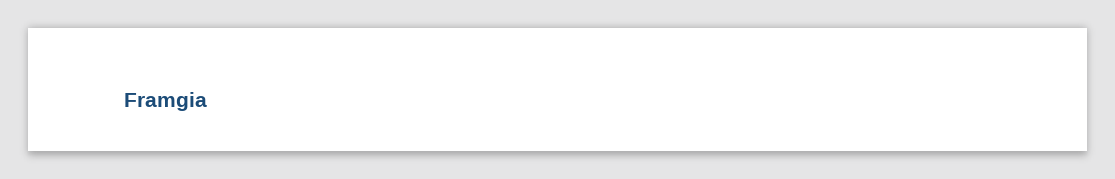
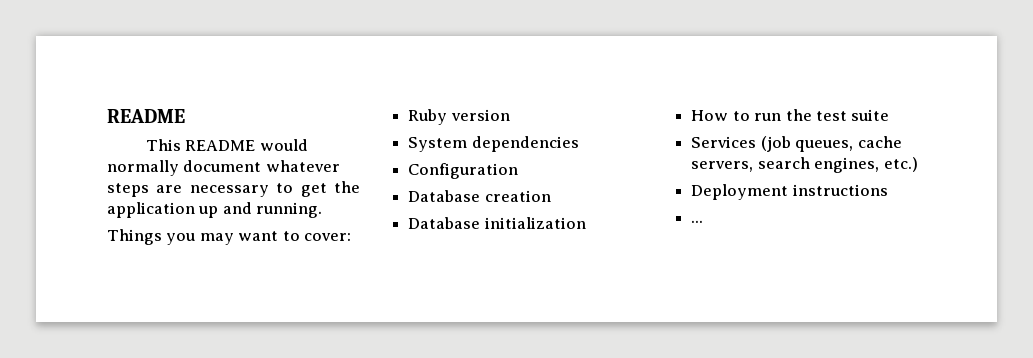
[124,92,207,111] Framgia -> [107,109,185,123] [145,139,308,151] [107,160,340,176] [107,181,360,197] [107,202,323,218] [107,229,352,245] [408,109,510,125] [408,136,579,152] [408,163,519,179] [408,190,551,202] [408,217,586,229] [691,109,890,121] [691,136,902,152] [691,157,918,173] [691,184,888,200] [691,220,704,223] README // This README would normally document whatever steps are necessary to get the application up and running. // Things you may want to cover: // Ruby version // System dependencies // Configuration // Database creation // Database initialization // How to run the test suite // Services (job queues, cache servers, search engines, etc.) // Deployment instructions // ...

